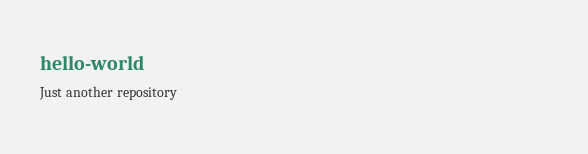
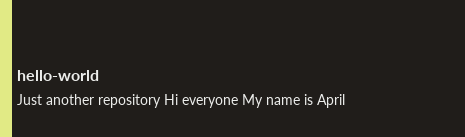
(177, 93) none -> [164,94,345,108] Hi everyone My name is April

